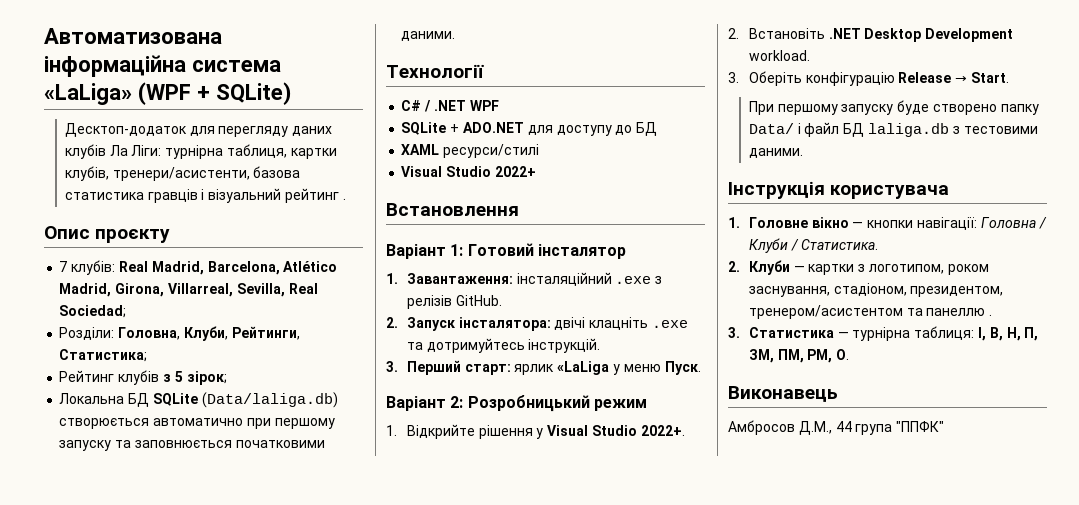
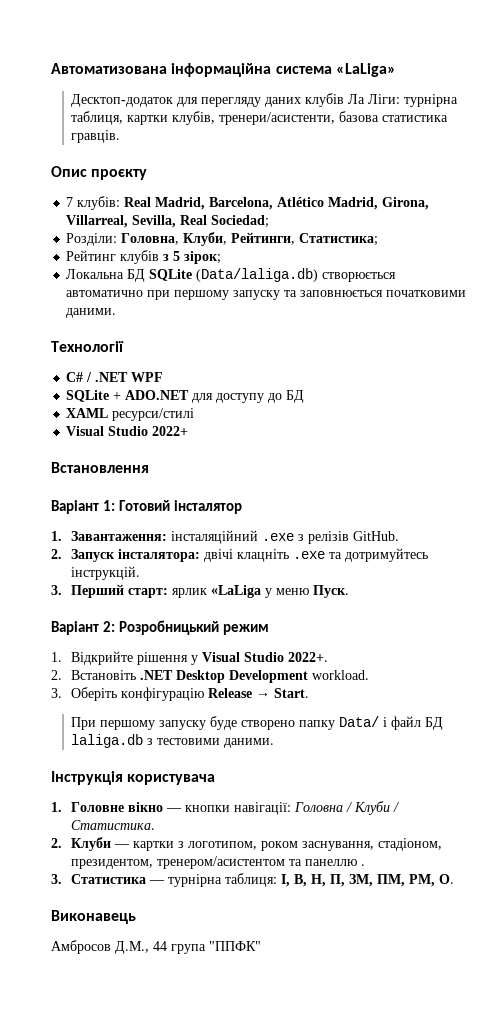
[137,82,291,105] (WPF + SQLite) -> (396, 70) none
[147,188,346,203] гравців і візуальний рейтинг . -> [71,130,121,143] гравців.

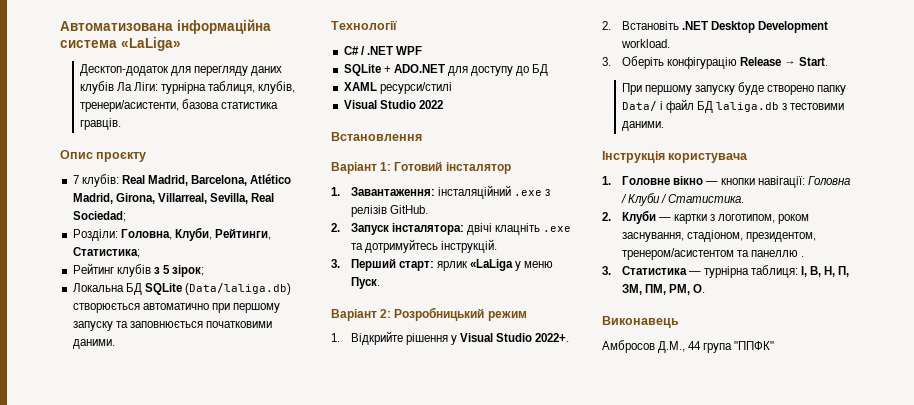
[127,115,169,125] картки -> (256, 87) none
[152,426,189,436] 2022+ -> [418,100,443,109] 2022

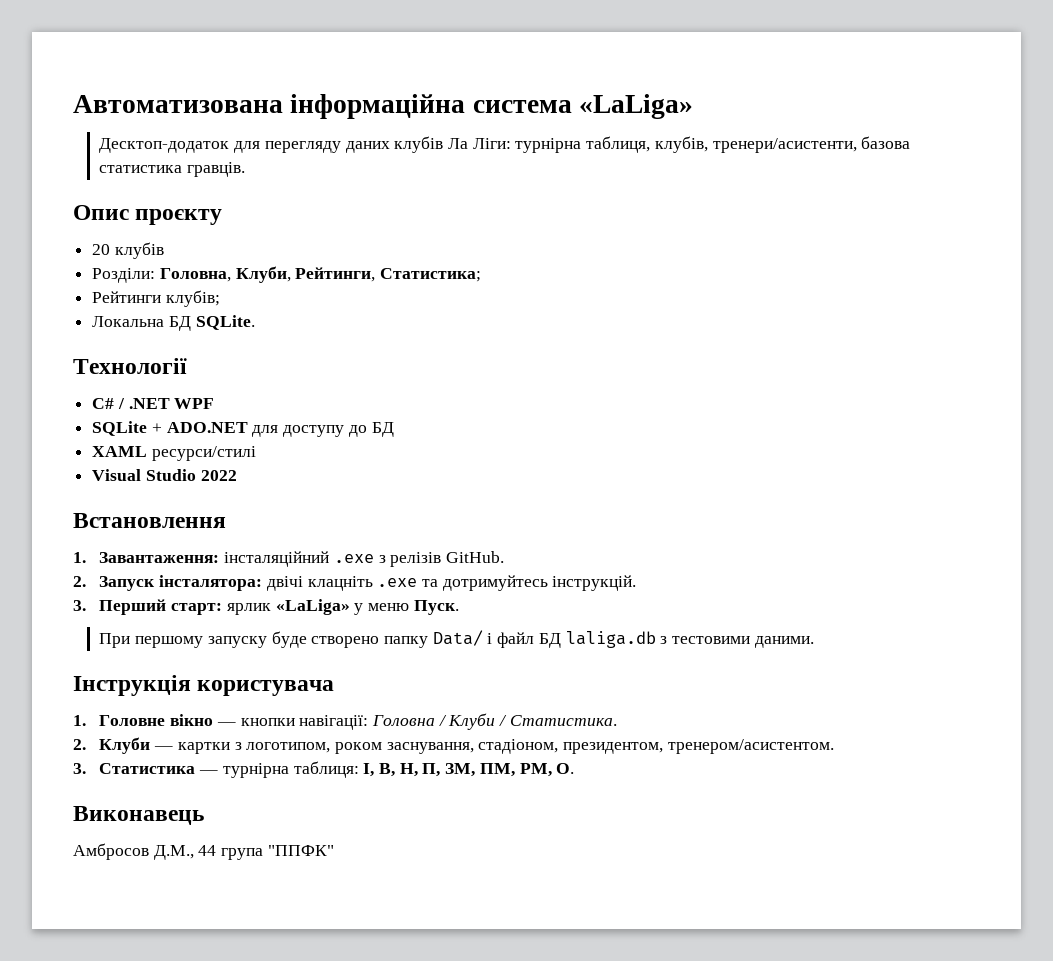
[72,174,292,187] [72,193,275,204] [72,211,126,222] 7 клубів: Real Madrid, Barcelona, Atlético Madrid, Girona, Villarreal, Sevilla, Real Sociedad; -> [92,242,164,259] 20 клубів
[72,263,205,277] [72,283,291,295] [72,303,280,313] [72,321,272,331] [72,339,115,349] Рейтинг клубів з 5 зірок; // Локальна БД SQLite (Data/laliga.db) створюється автоматично при першому запуску та заповнюється початковими даними. -> [92,290,220,307] [92,315,255,331] Рейтинги клубів; // Локальна БД SQLite.
[331,161,511,174] // Варіант 1: Готовий інсталятор -> (226, 520) none
[469,259,513,271] «LaLiga -> [275,599,350,615] «LaLiga»
[331,307,527,321] [331,331,570,345] [602,21,828,33] [620,39,670,48] [602,56,829,69] // Варіант 2: Розробницький режим // 1. Відкрийте рішення у Visual Studio 2022+. // 2. Встановіть .NET Desktop Development workload. // 3. Оберіть конфігурацію Release → Start. -> (459, 607) none
[621,248,804,260] тренером/асистентом та панеллю . -> [667,739,834,754] тренером/асистентом.

